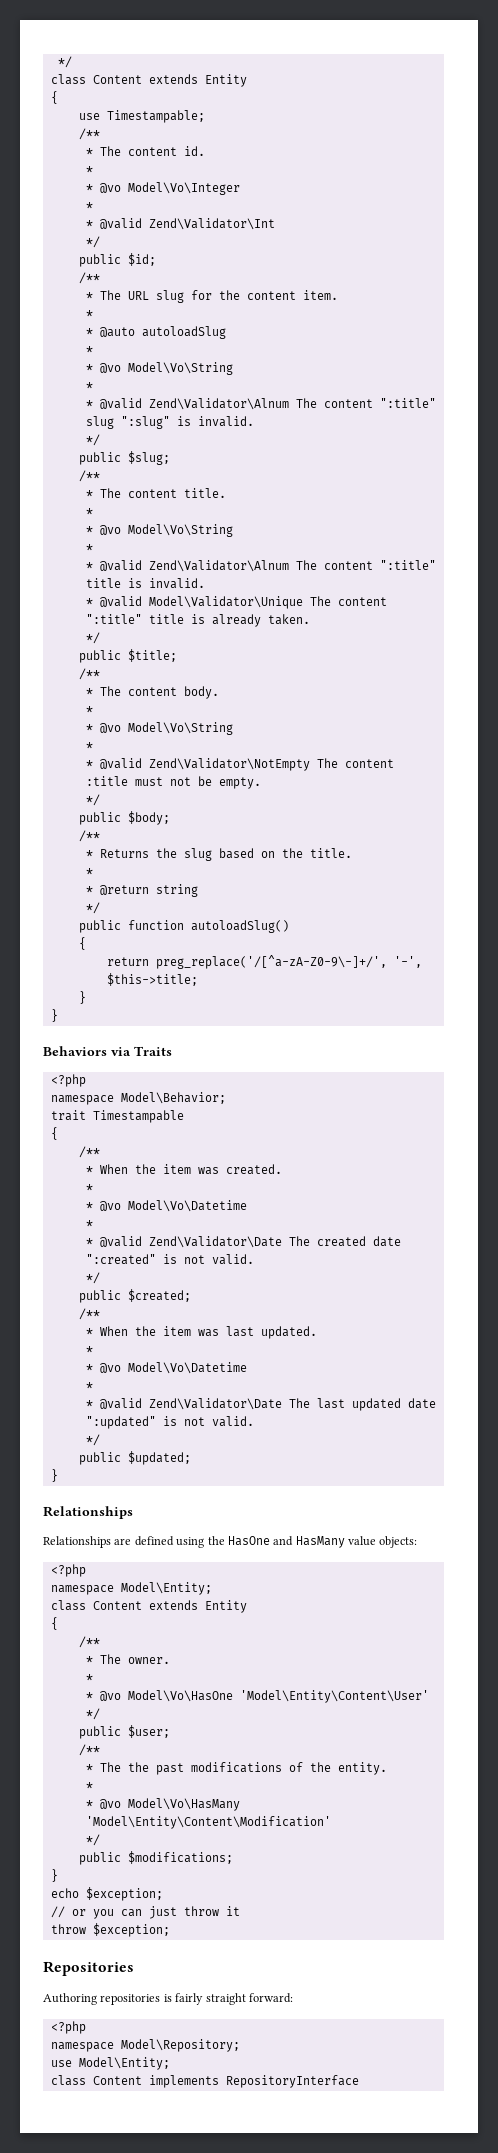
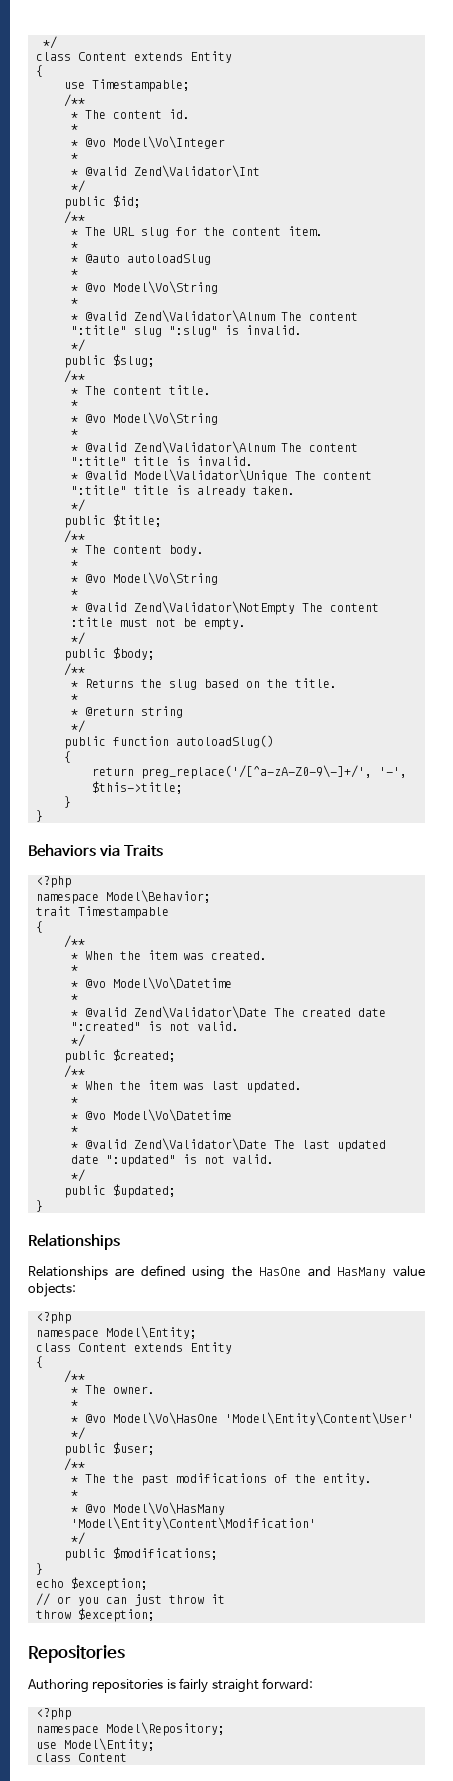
[148,2075,359,2088] implements RepositoryInterface -> (127, 1757) none

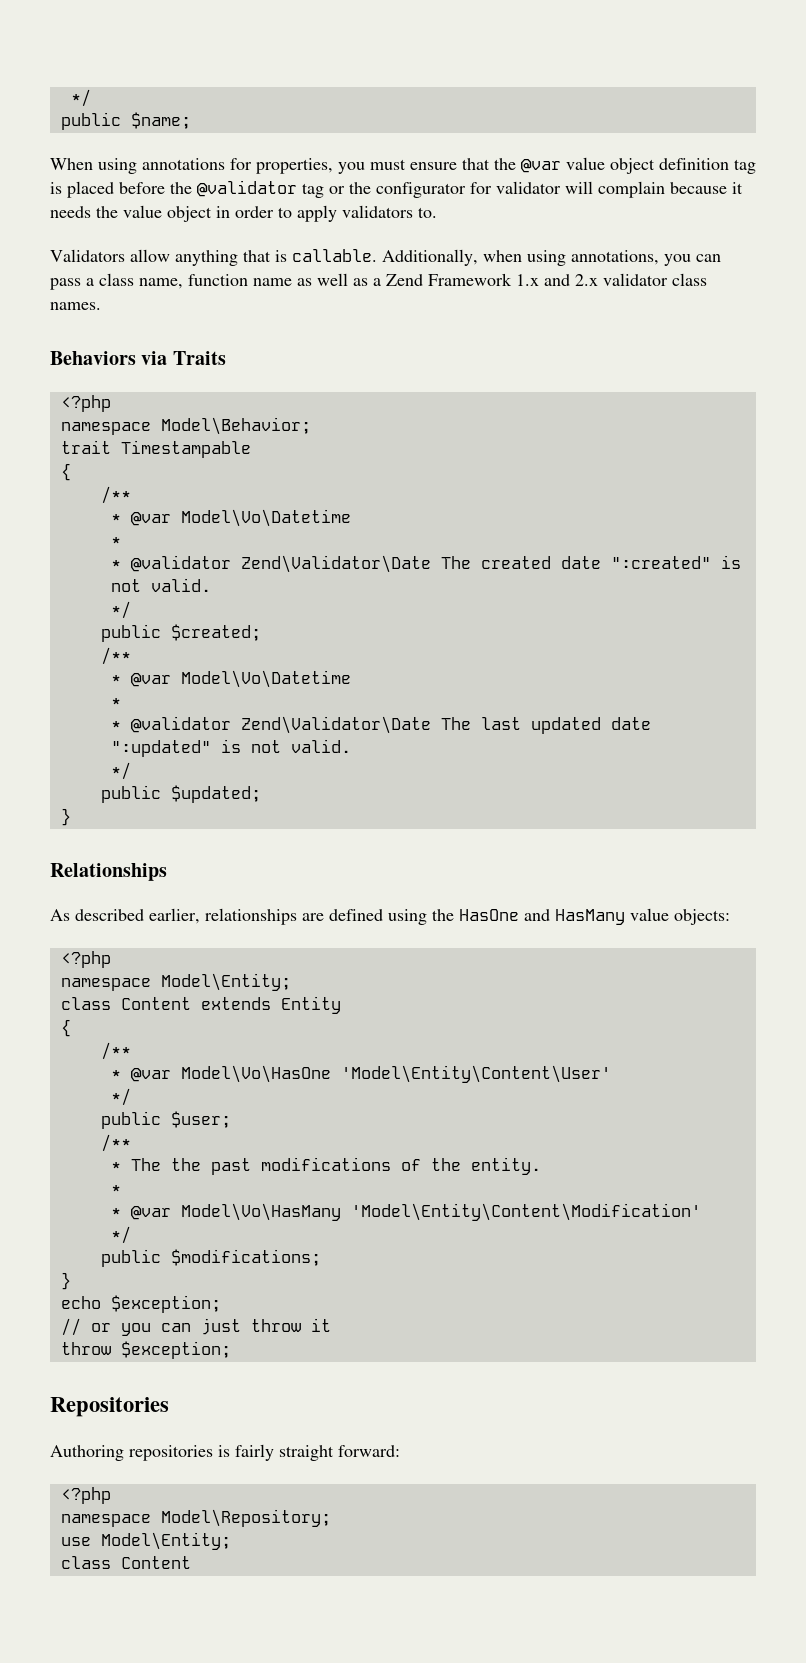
[42,36,57,49] [35,51,232,63] [35,65,43,77] [63,79,190,92] [63,94,85,107] [70,109,190,119] [70,124,78,131] [70,136,225,149] [70,153,78,160] [70,165,260,178] [70,180,85,193] [63,195,141,209] [63,211,85,224] [70,226,323,238] [70,242,78,249] [70,254,211,265] [70,269,78,276] [70,281,218,294] [70,298,78,305] [70,310,358,323] [70,325,302,337] [70,339,85,352] [63,354,155,368] [63,370,85,383] [70,385,211,395] [70,400,78,407] [70,412,218,425] [70,429,78,436] [70,441,358,454] [70,456,253,466] [70,469,372,483] [70,485,295,497] [70,499,85,512] [63,514,162,528] [63,530,85,543] [70,545,204,556] [70,560,78,567] [70,572,218,585] [70,589,78,596] [70,601,379,615] [70,617,246,630] [70,632,85,645] [63,647,155,661] [63,663,85,676] [70,678,337,690] [70,694,78,701] [70,706,183,718] [70,720,85,733] [63,735,274,749] [63,751,71,763] [91,765,407,779] [91,781,183,794] [63,796,71,808] [35,810,43,822] */ // class Content extends Entity // { // use Timestampable; // /** // * The content id. // * // * @vo Model\Vo\Integer // * // * @valid Zend\Validator\Int // */ // public $id; // /** // * The URL slug for the content item. // * // * @auto autoloadSlug // * // * @vo Model\Vo\String // * // * @valid Zend\Validator\Alnum The content ":title" slug ":slug" is invalid. // */ // public $slug; // /** // * The content title. // * // * @vo Model\Vo\String // * // * @valid Zend\Validator\Alnum The content ":title" title is invalid. // * @valid Model\Validator\Unique The content ":title" title is already taken. // */ // public $title; // /** // * The content body. // * // * @vo Model\Vo\String // * // * @valid Zend\Validator\NotEmpty The content :title must not be empty. // */ // public $body; // /** // * Returns the slug based on the title. // * // * @return string // */ // public function autoloadSlug() // { // return preg_replace('/[^a-zA-Z0-9\-]+/', '-', $this->title; // } // } -> [70,89,91,107] [60,112,191,130] [50,157,756,174] [50,180,743,198] [50,205,437,222] [50,249,721,266] [50,273,707,290] [50,302,101,310] */ // public $name; // When using annotations for properties, you must ensure that the @var value object definition tag is placed before the @validator tag or the configurator for validator will complain because it needs the value object in order to apply validators to. // Validators allow anything that is callable. Additionally, when using annotations, you can pass a class name, function name as well as a Zend Framework 1.x and 2.x validator class names.
[84,950,267,960] [70,965,78,972] [70,977,232,990] [70,994,78,1001] [70,1007,127,1017] When the item was created. // * // * @vo Model\Vo\Datetime // * // * @valid -> [130,509,351,527] [110,537,121,546] [110,555,231,572] @var Model\Vo\Datetime // * // * @validator
[84,1080,302,1093] [70,1097,78,1104] [70,1109,232,1122] [70,1126,78,1133] [70,1139,127,1149] When the item was last updated. // * // * @vo Model\Vo\Datetime // * // * @valid -> [130,670,351,688] [110,698,121,707] [110,716,231,733] @var Model\Vo\Datetime // * // * @validator
[28,1266,108,1280] Relationships -> [50,908,297,925] As described earlier, relationships
[84,1385,155,1394] [70,1400,78,1407] [70,1414,106,1423] The owner. // * // * @vo -> [130,1067,171,1082] @var
[84,1504,106,1513] @vo -> [130,1205,171,1220] @var

